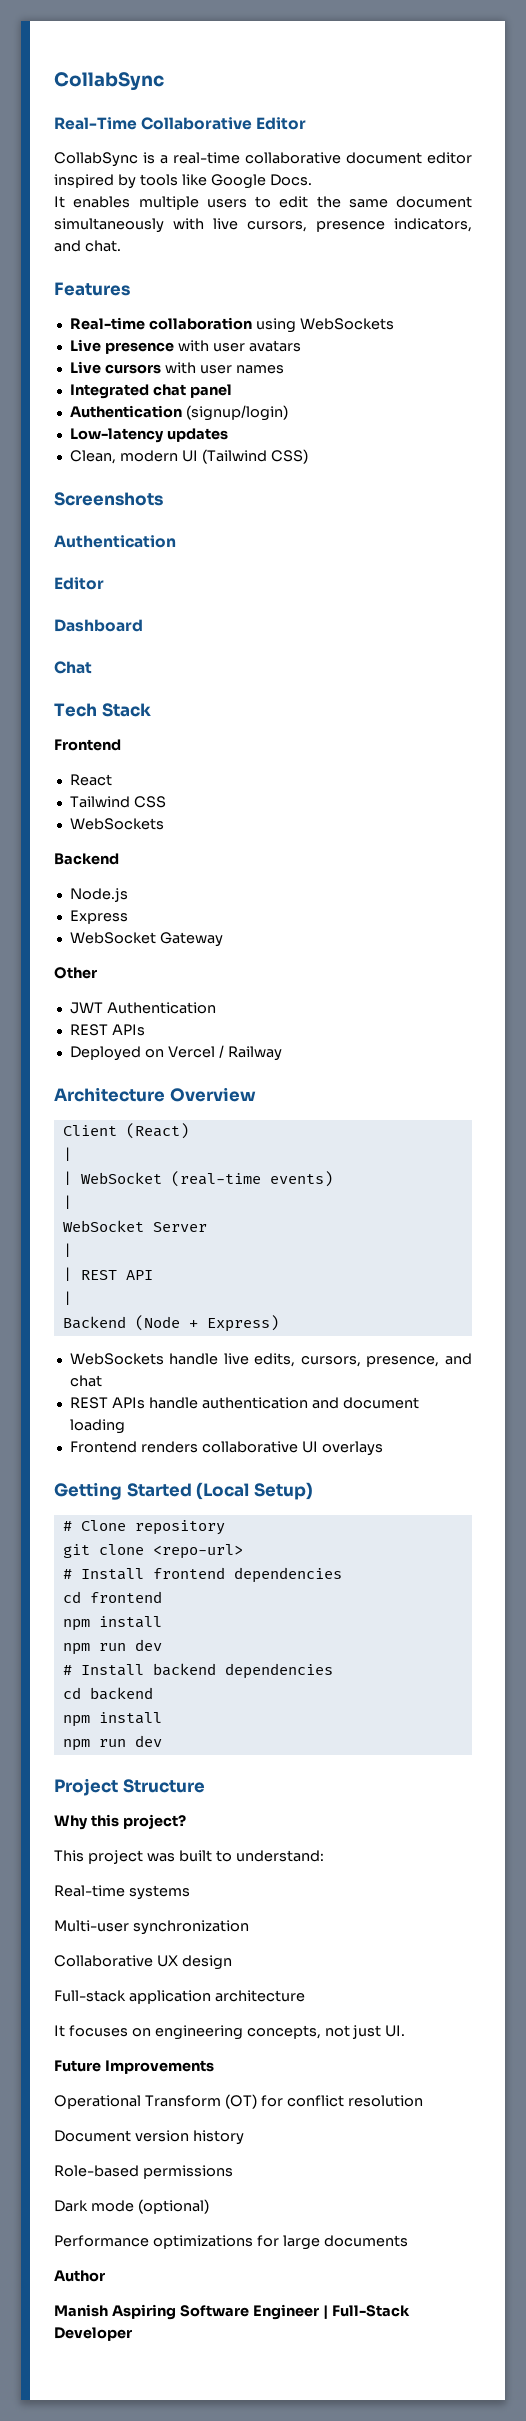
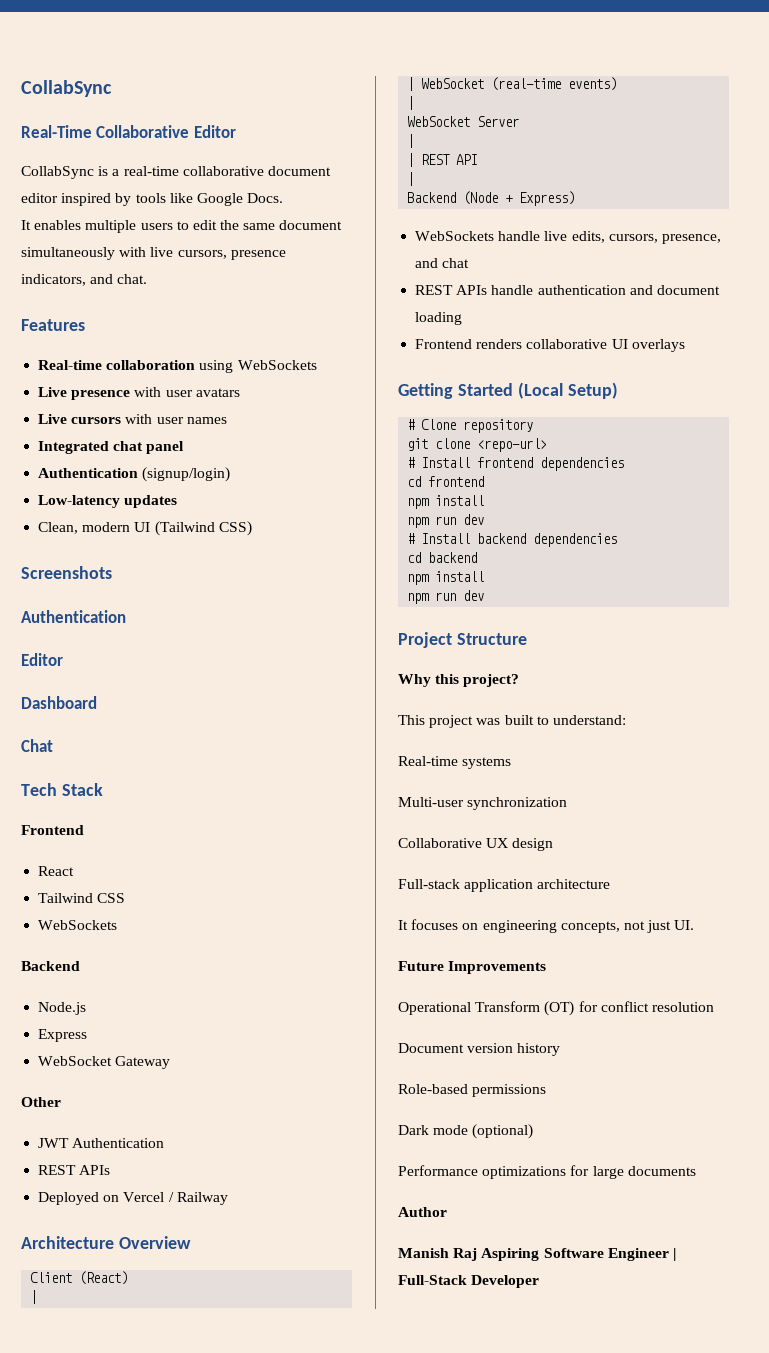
(108, 2310) none -> [453,1248,478,1261] Raj

